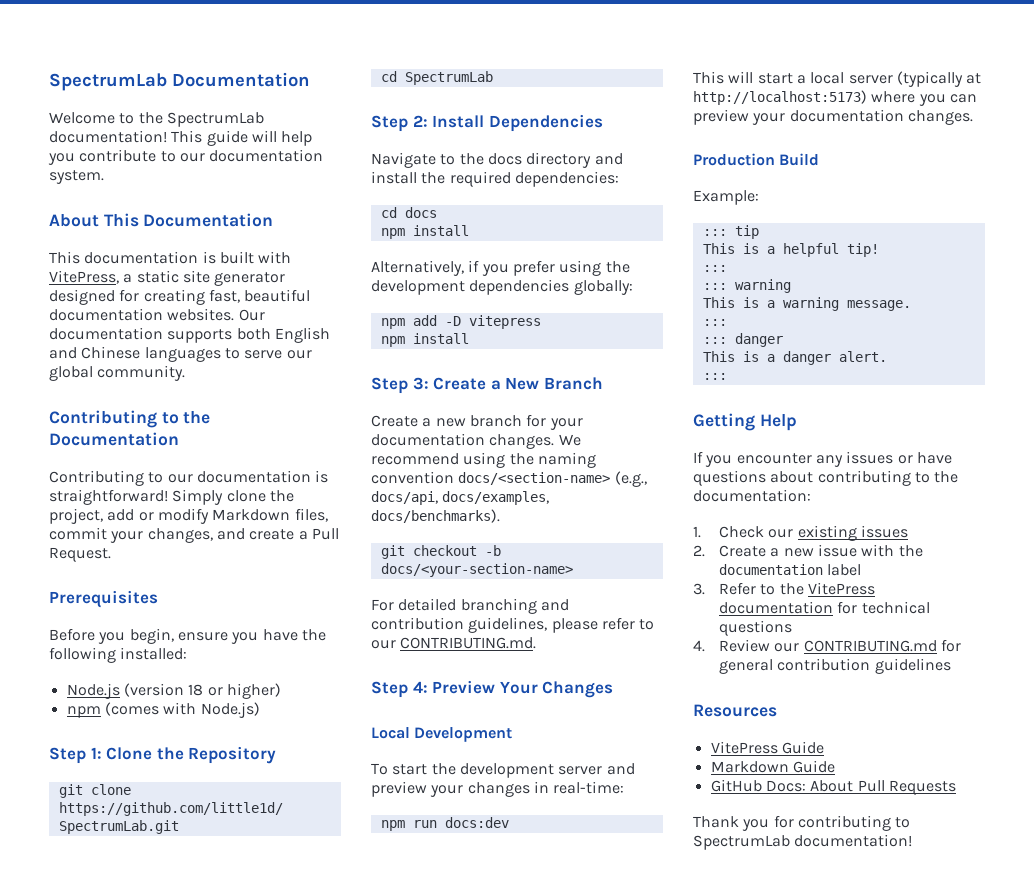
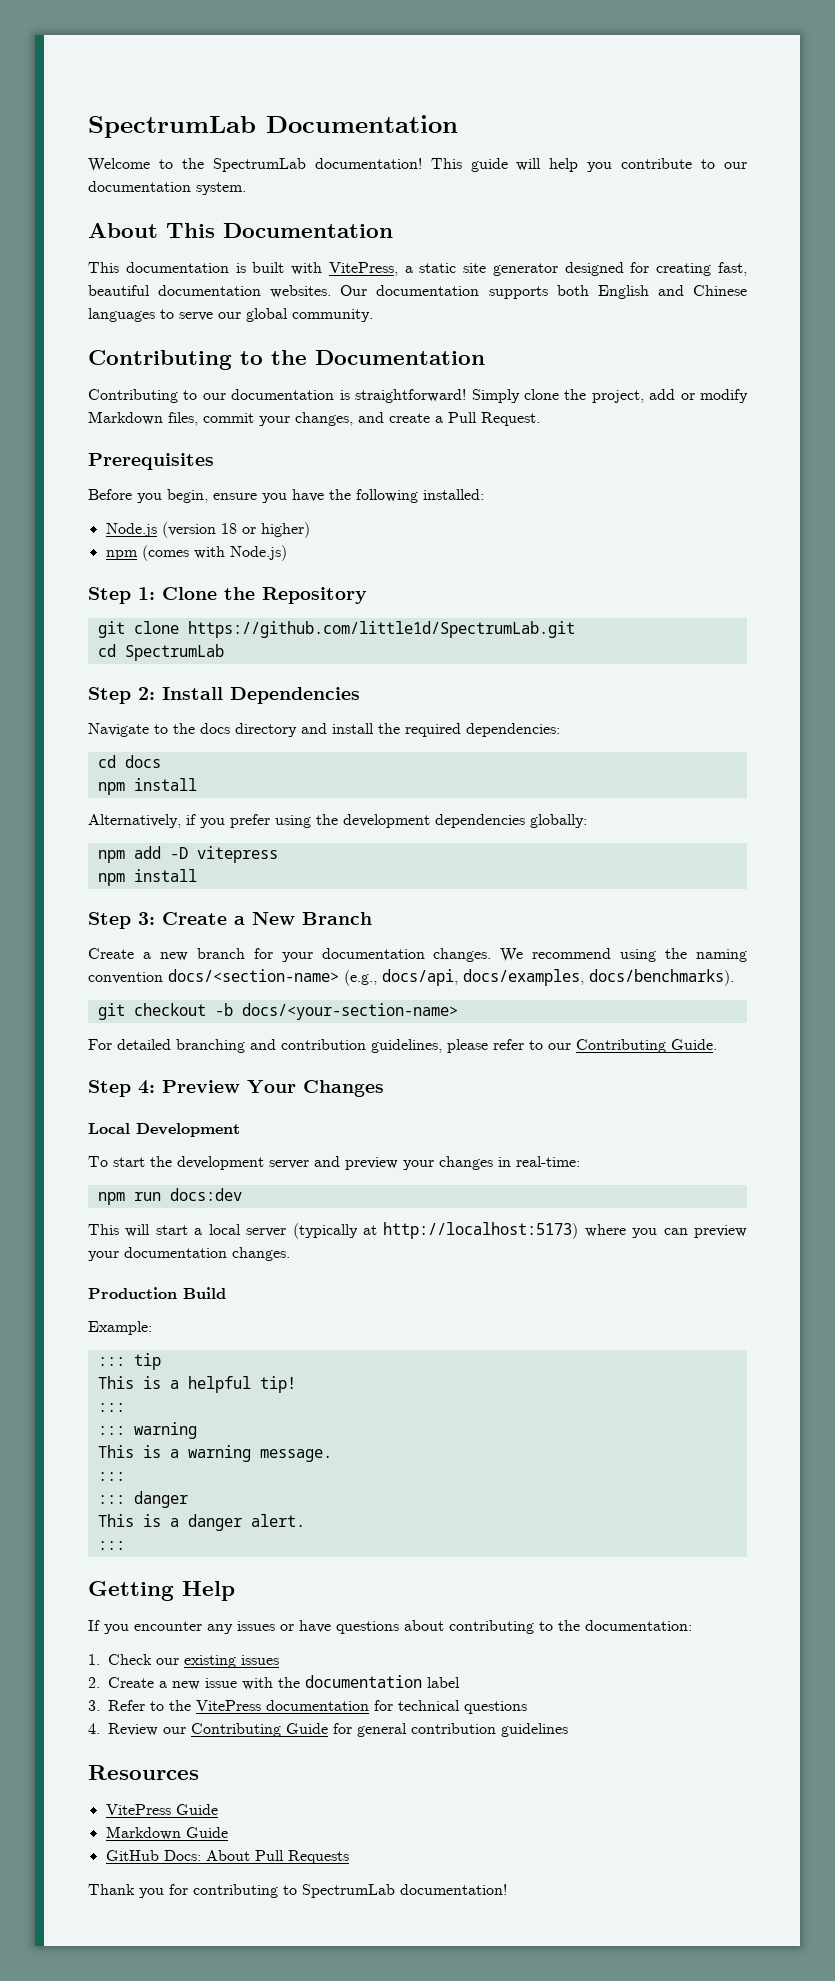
[400,637,537,649] CONTRIBUTING.md. -> [576,1039,717,1053] Contributing Guide.
[803,640,937,652] CONTRIBUTING.md -> [191,1723,328,1737] Contributing Guide

